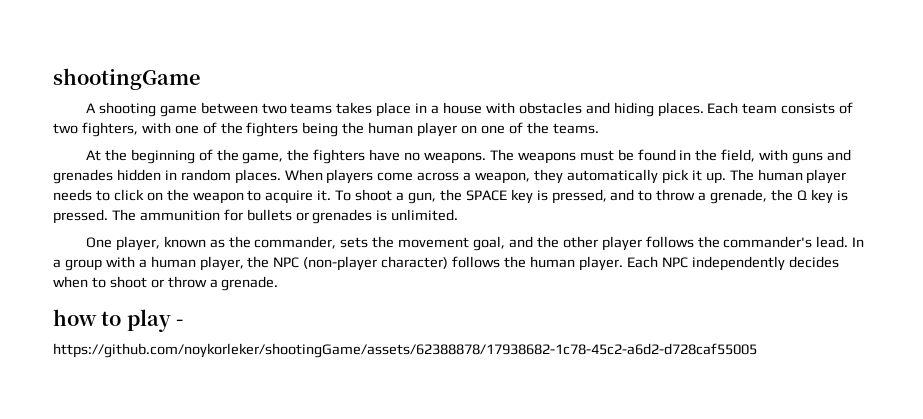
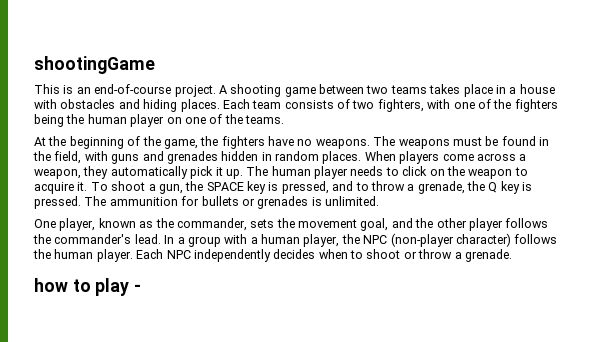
(200, 79) none -> [34,84,216,97] This is an end-of-course project.
[53,343,757,358] // https://github.com/noykorleker/shootingGame/assets/62388878/17938682-1c78-45c2-a6d2-d728caf55005 -> (142, 288) none

